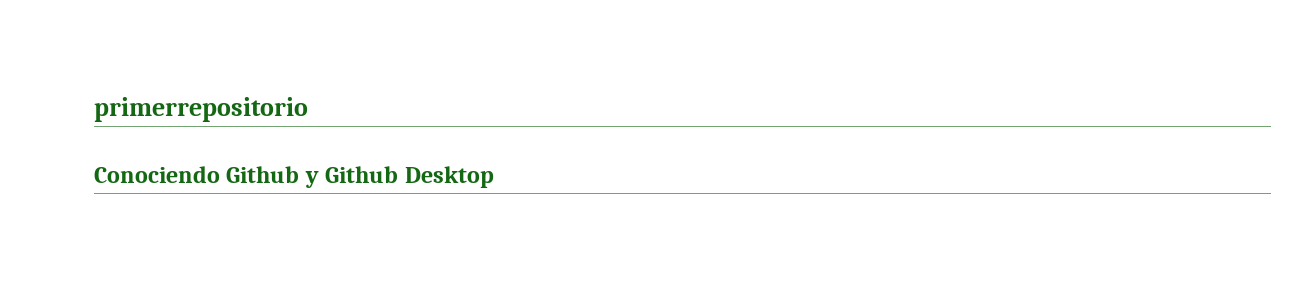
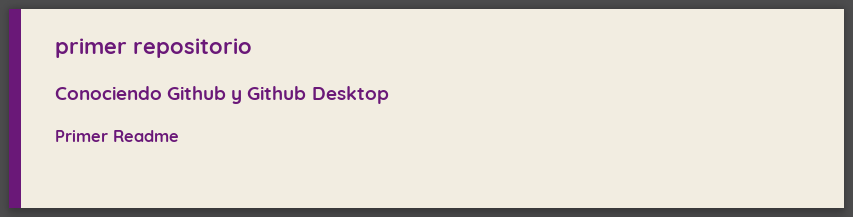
[94,97,308,122] primerrepositorio -> [55,38,252,58] primer repositorio
(494, 177) none -> [55,130,179,142] // Primer Readme

